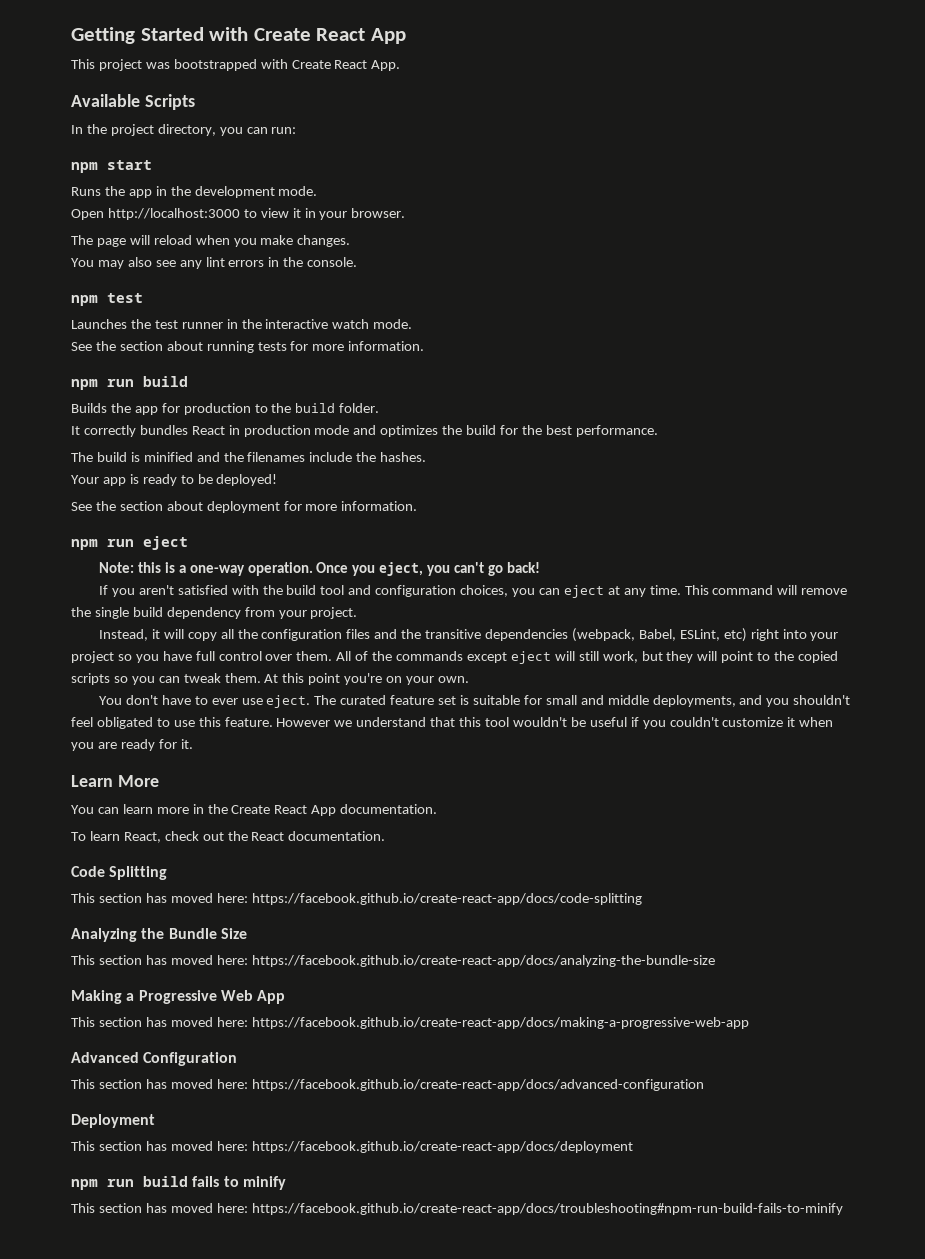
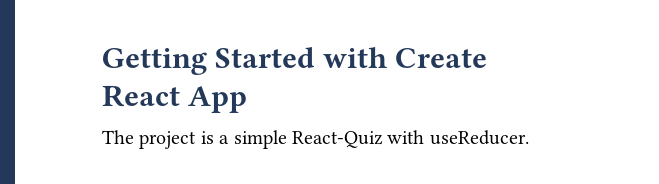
[71,59,401,71] [71,94,195,110] [71,124,297,136] [71,160,152,173] [71,186,318,198] [71,208,406,220] [71,235,351,247] [71,257,358,269] [71,293,143,306] [71,319,413,329] [71,341,425,353] [71,376,188,390] [71,403,380,415] [71,425,658,437] [71,452,427,462] [71,474,278,486] [71,501,418,513] [71,536,188,550] [98,562,540,576] [98,585,848,598] [71,607,358,619] [98,628,839,642] [71,651,839,664] [71,673,469,685] [98,695,851,708] [71,717,834,729] [71,739,193,751] [71,775,159,787] [71,804,438,816] [71,831,386,843] [71,866,168,880] [71,893,642,905] [71,928,247,942] [71,955,715,967] [71,990,286,1004] [71,1017,749,1029] [71,1052,238,1066] [71,1079,704,1091] [71,1114,155,1128] [71,1141,633,1153] [71,1176,286,1190] [71,1203,843,1215] This project was bootstrapped with Create React App. // Available Scripts // In the project directory, you can run: // npm start // Runs the app in the development mode. // Open http://localhost:3000 to view it in your browser. // The page will reload when you make changes. // You may also see any lint errors in the console. // npm test // Launches the test runner in the interactive watch mode. // See the section about running tests for more information. // npm run build // Builds the app for production to the build folder. // It correctly bundles React in production mode and optimizes the build for the best performance. // The build is minified and the filenames include the hashes. // Your app is ready to be deployed! // See the section about deployment for more information. // npm run eject // Note: this is a one-way operation. Once you eject, you can't go back! // If you aren't satisfied with the build tool and configuration choices, you can eject at any time. This command will remove the single build dependency from your project. // Instead, it will copy all the configuration files and the transitive dependencies (webpack, Babel, ESLint, etc) right into your project so you have full control over them. All of the commands except eject will still work, but they will point to the copied scripts so you can tweak them. At this point you're on your own. // You don't have to ever use eject. The curated feature set is suitable for small and middle deployments, and you shouldn't feel obligated to use this feature. However we understand that this tool wouldn't be useful if you couldn't customize it when you are ready for it. // Learn More // You can learn more in the Create React App documentation. // To learn React, check out the React documentation. // Code Splitting // This section has moved here: https://facebook.github.io/create-react-app/docs/code-splitting // Analyzing the Bundle Size // This section has moved here: https://facebook.github.io/create-react-app/docs/analyzing-the-bundle-size // Making a Progressive Web App // This section has moved here: https://facebook.github.io/create-react-app/docs/making-a-progressive-web-app // Advanced Configuration // This section has moved here: https://facebook.github.io/create-react-app/docs/advanced-configuration // Deployment // This section has moved here: https://facebook.github.io/create-react-app/docs/deployment // npm run build fails to minify // This section has moved here: https://facebook.github.io/create-react-app/docs/troubleshooting#npm-run-build-fails-to-minify -> [102,130,529,149] The project is a simple React-Quiz with useReducer.

